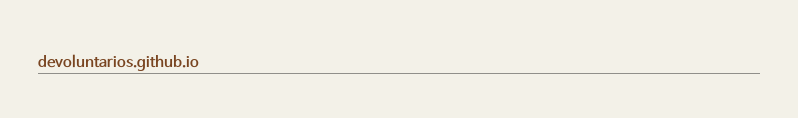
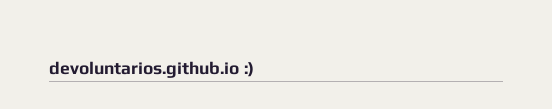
(199, 62) none -> [243,62,254,77] :)

